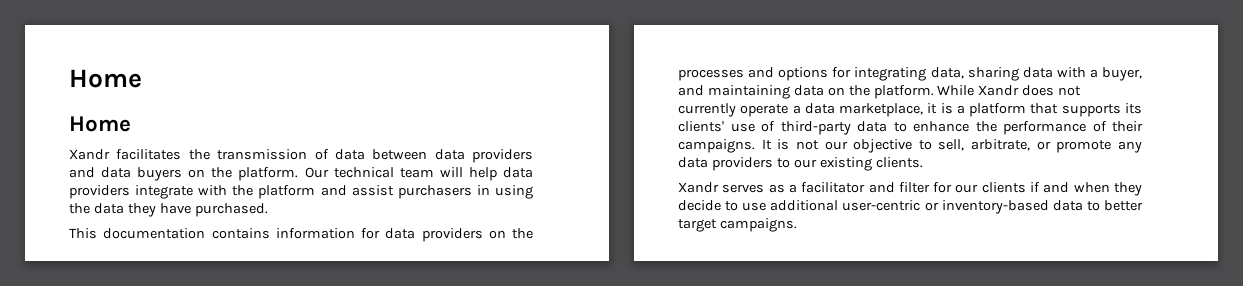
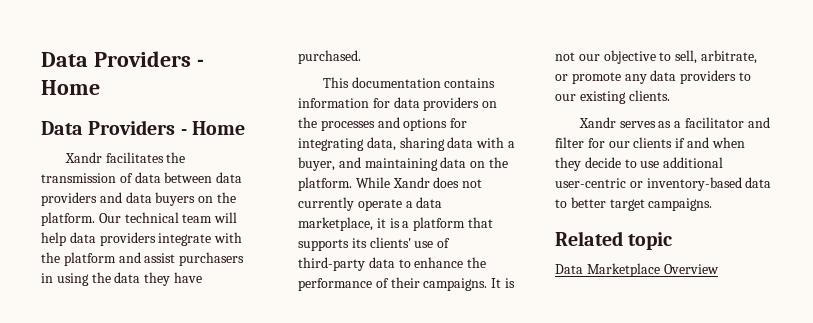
[69,69,142,88] Home // -> [41,51,204,67] [41,80,100,95] [41,120,187,135] Data Providers - Home // Data Providers -
(797, 225) none -> [555,231,673,250] [555,263,719,277] // Related topic // Data Marketplace Overview

